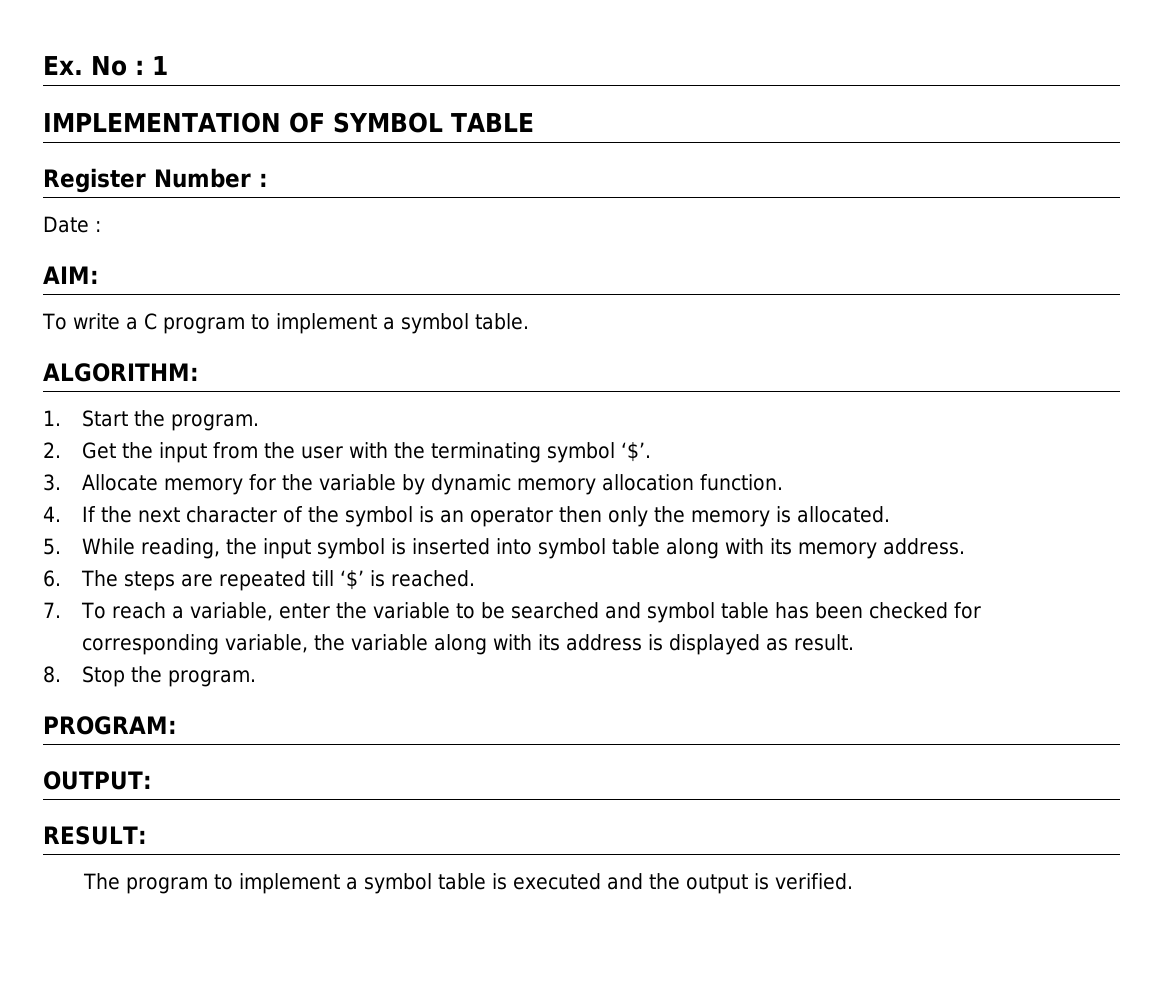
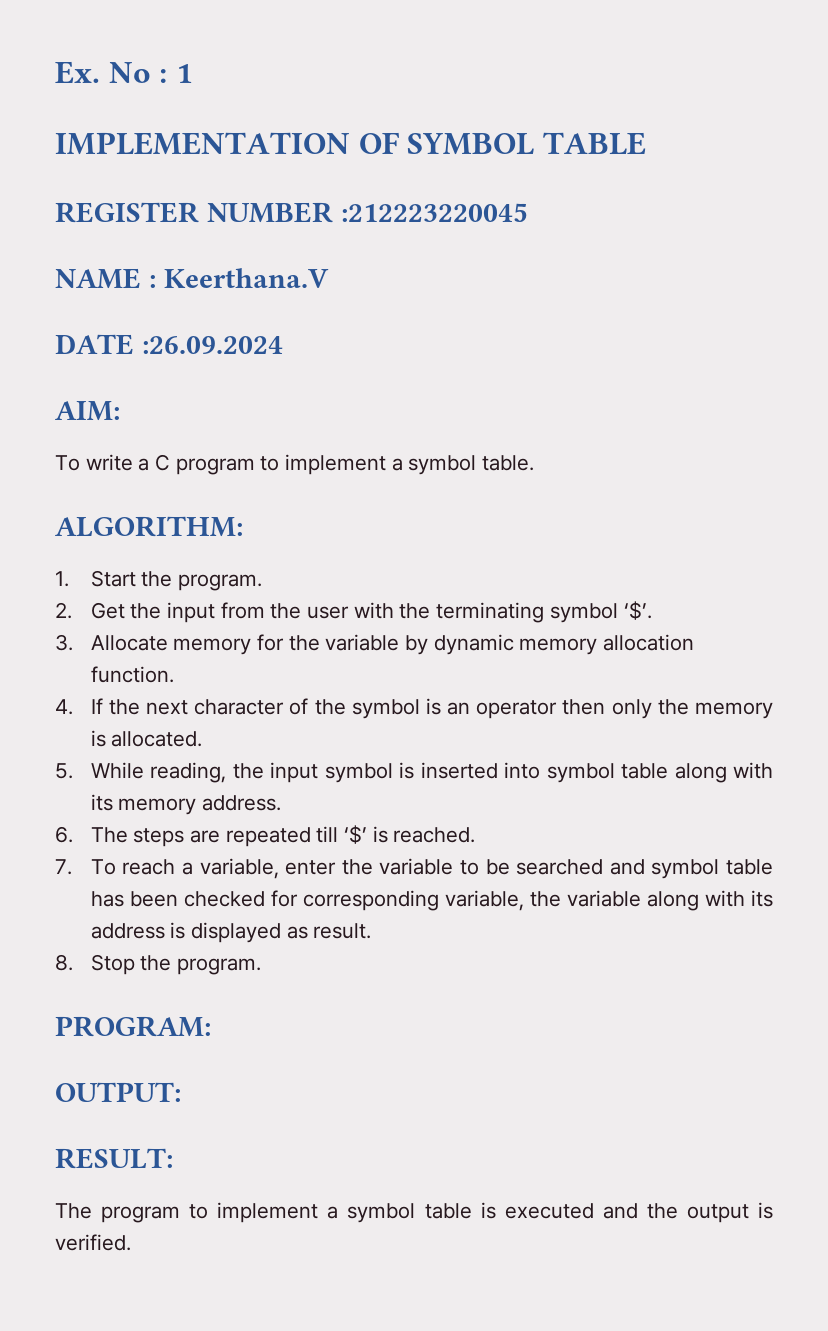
[43,168,268,193] [43,216,101,233] Register Number : // Date : -> [55,202,528,223] [55,268,329,289] [55,334,283,355] REGISTER NUMBER :212223220045 // NAME : Keerthana.V // DATE :26.09.2024

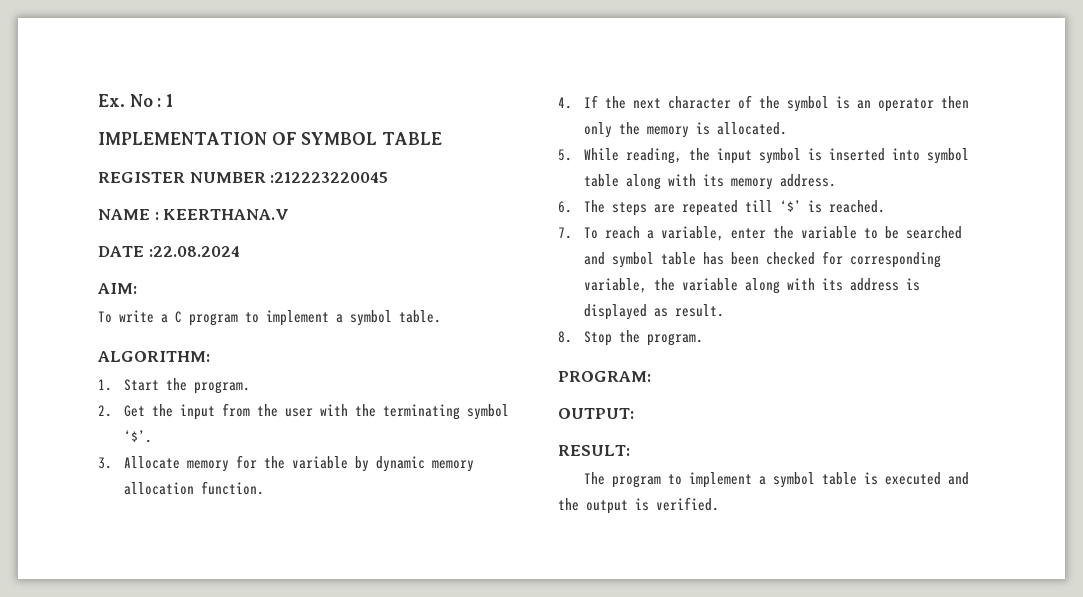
[163,268,329,288] Keerthana.V -> [163,209,290,220] KEERTHANA.V
[141,336,283,354] :26.09.2024 -> [148,246,240,257] :22.08.2024

